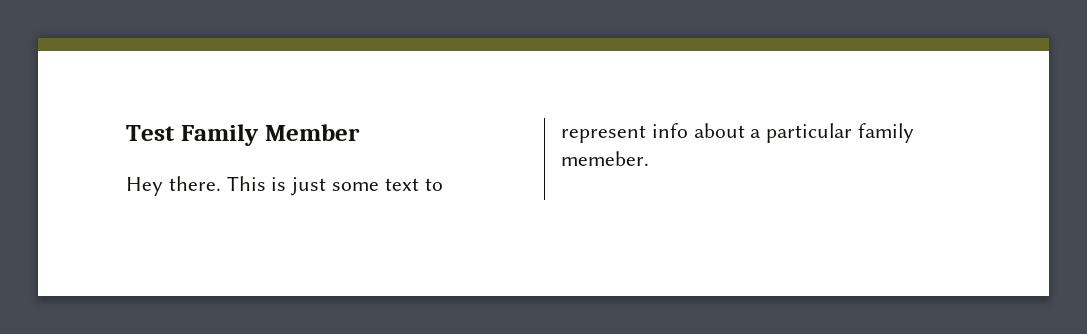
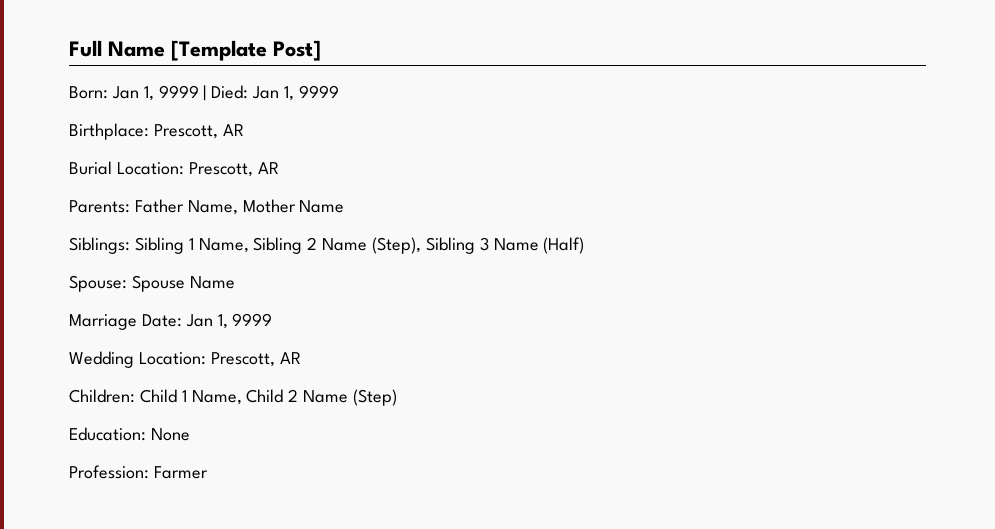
[126,124,360,146] [126,176,443,196] [561,123,915,143] [561,151,649,166] Test Family Member // Hey there. This is just some text to represent info about a particular family memeber. -> [69,40,321,61] [69,85,339,101] [69,123,244,140] [69,161,279,177] [69,199,345,215] [69,237,585,254] [69,275,235,292] [69,313,273,330] [69,351,301,368] [69,389,398,406] [69,427,190,441] [69,465,208,479] Full Name [Template Post] // Born: Jan 1, 9999 | Died: Jan 1, 9999 // Birthplace: Prescott, AR // Burial Location: Prescott, AR // Parents: Father Name, Mother Name // Siblings: Sibling 1 Name, Sibling 2 Name (Step), Sibling 3 Name (Half) // Spouse: Spouse Name // Marriage Date: Jan 1, 9999 // Wedding Location: Prescott, AR // Children: Child 1 Name, Child 2 Name (Step) // Education: None // Profession: Farmer

